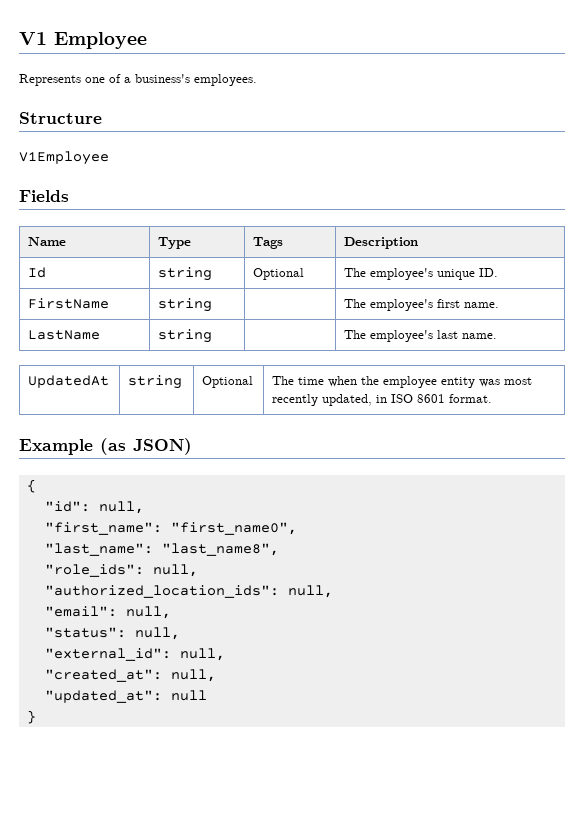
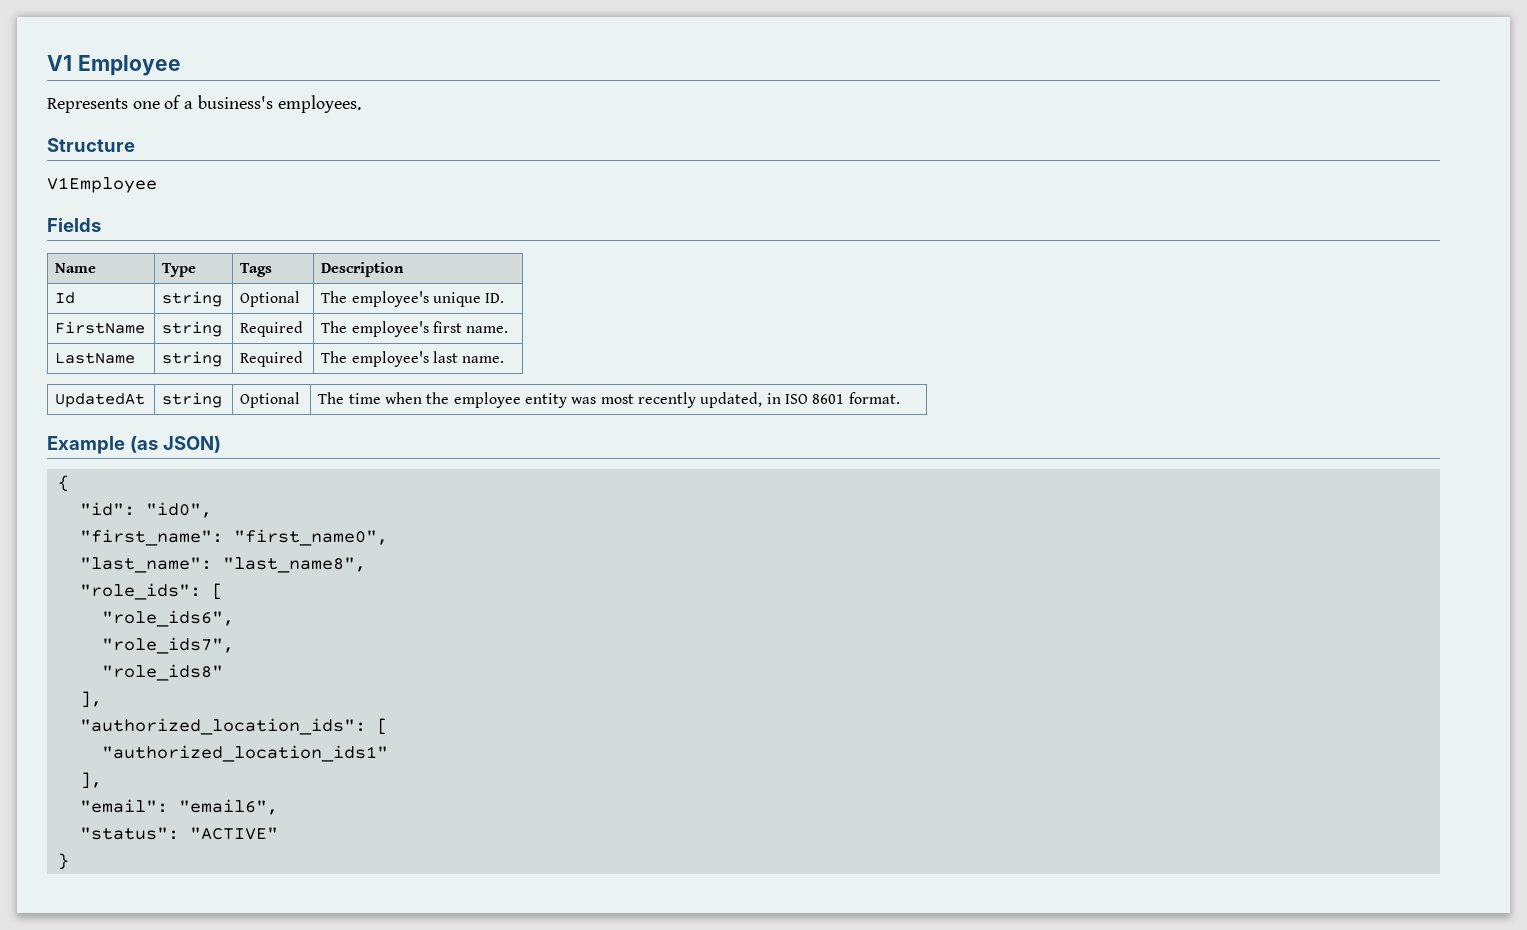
(213, 305) none -> [240,321,304,337] Required
(213, 336) none -> [240,351,304,367] Required
[98,501,144,514] null, -> [145,502,212,518] "id0",
[152,564,198,577] [44,585,333,598] null, // "authorized_location_ids": null, -> [211,583,223,600] [101,610,234,627] [101,637,234,654] [101,664,223,681] [79,691,102,708] [79,718,388,735] [101,745,388,762] [79,772,102,789] [ // "role_ids6", // "role_ids7", // "role_ids8" // ], // "authorized_location_ids": [ // "authorized_location_ids1" // ],
[125,606,171,619] null, -> [178,799,278,815] "email6",
[134,627,180,640] [44,648,225,661] [44,669,216,682] [44,690,207,703] null, // "external_id": null, // "created_at": null, // "updated_at": null -> [189,827,278,840] "ACTIVE"

